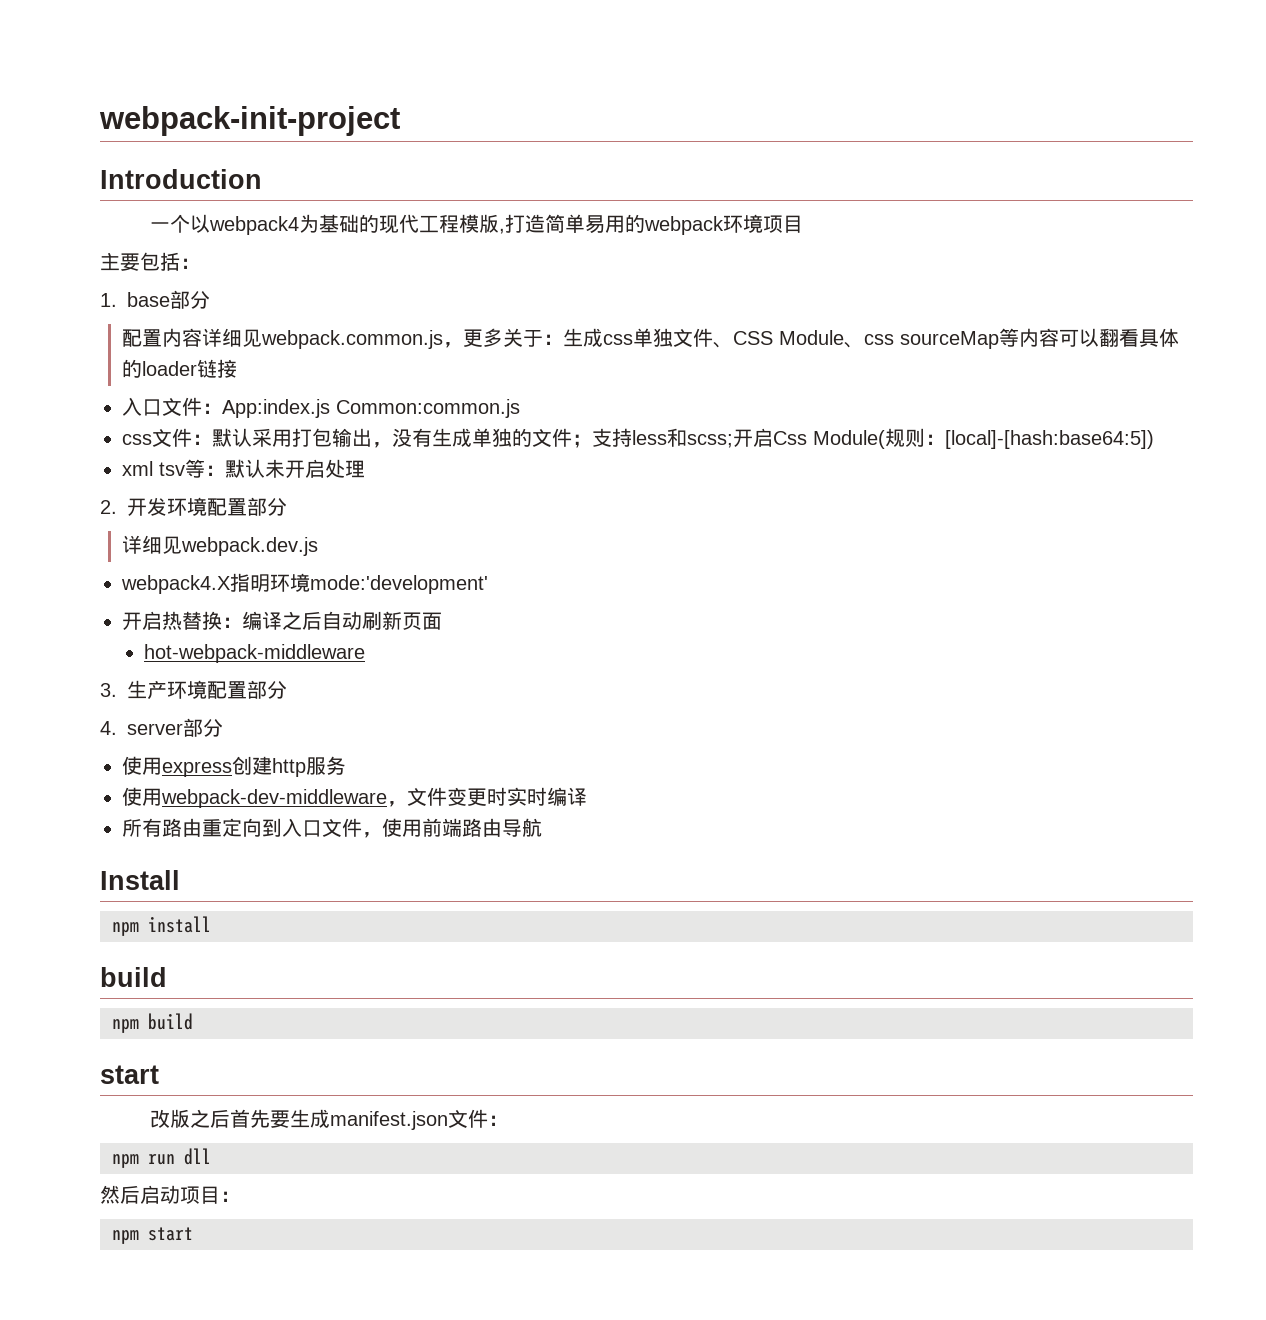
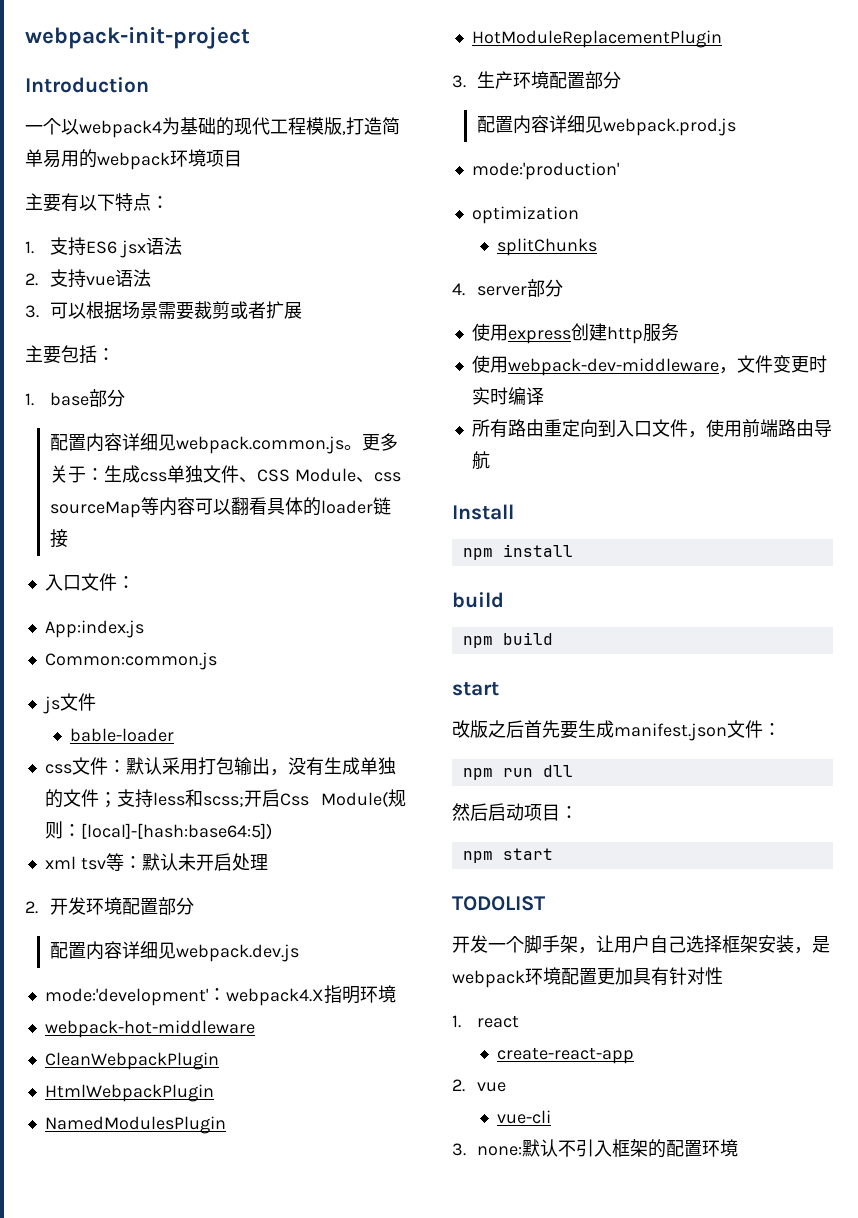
(804, 224) none -> [25,193,169,212] [25,237,182,258] [25,269,151,288] [25,301,302,320] // 主要有以下特点： // 1.支持ES6 jsx语法 // 2.支持vue语法 // 3.可以根据场景需要裁剪或者扩展
[443,342,464,348] ， -> [343,445,362,450] 。
(222, 408) none -> (135, 582) //
(330, 408) none -> (144, 629) //
(520, 408) none -> [42,693,96,714] [69,728,174,742] // js文件 // bable-loader
(287, 506) none -> [49,941,122,960] 配置内容
(319, 546) none -> [44,988,226,1006] mode:'development'：
[310,575,488,594] [122,611,442,630] [144,644,366,663] mode:'development' // 开启热替换：编译之后自动刷新页面 // hot-webpack-middleware -> [44,1020,255,1038] [44,1052,219,1070] [44,1084,214,1102] [44,1116,226,1134] [471,30,722,48] // webpack-hot-middleware // CleanWebpackPlugin // HtmlWebpackPlugin // NamedModulesPlugin // HotModuleReplacementPlugin
(287, 689) none -> [476,115,736,136] [471,162,619,180] [471,206,579,224] [496,238,597,256] // 配置内容详细见webpack.prod.js // mode:'production' // optimization // splitChunks
(193, 1234) none -> [452,896,546,911] [452,935,830,954] [452,967,723,988] [452,1015,519,1028] [496,1048,634,1064] [452,1079,506,1092] [496,1110,551,1124] [452,1139,738,1158] // TODOLIST // 开发一个脚手架，让用户自己选择框架安装，是webpack环境配置更加具有针对性 // 1. react // create-react-app // 2. vue // vue-cli // 3. none:默认不引入框架的配置环境

